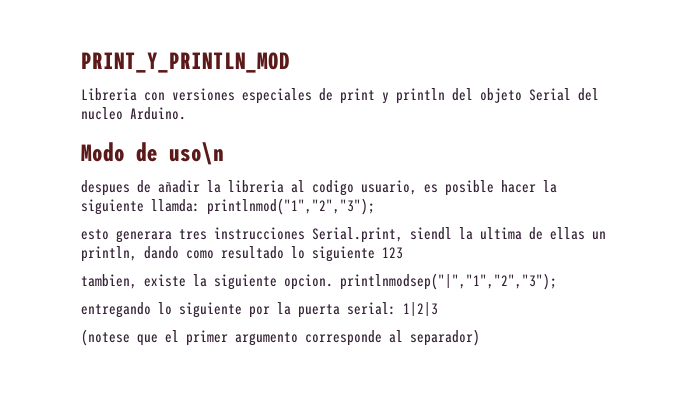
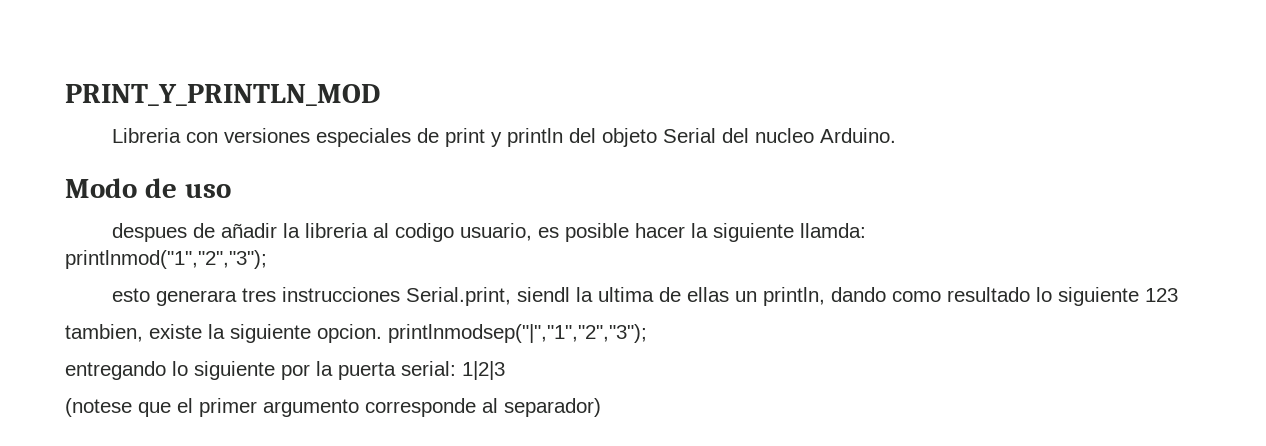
[169,142,224,165] uso\n -> [184,183,231,198] uso
(200, 205) none -> (866, 230) //

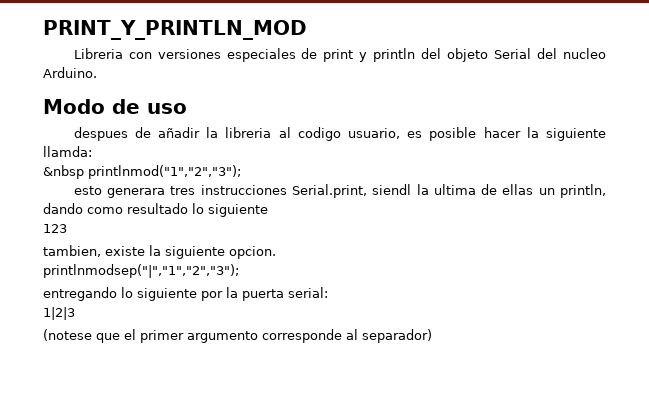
(866, 230) none -> [43,165,84,179] &nbsp
(1139, 296) none -> (268, 210) //
(382, 333) none -> (276, 252) //
(456, 368) none -> (328, 292) //

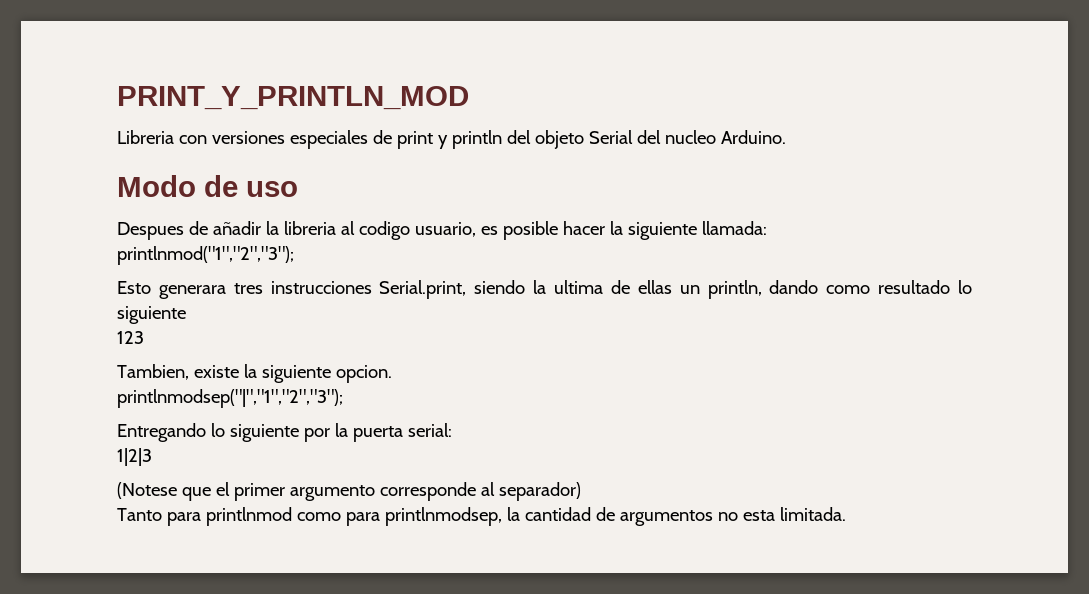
[73,127,128,141] despues -> [117,222,184,240] Despues
[43,146,92,157] [43,165,84,179] llamda: // &nbsp -> [701,221,767,235] llamada: //
[73,186,102,195] esto -> [117,281,151,294] Esto
[372,184,412,195] siendl -> [474,280,526,294] siendo
[43,245,101,257] tambien, -> [117,364,189,380] Tambien,
[43,287,117,301] entregando -> [117,423,206,442] Entregando
[43,329,92,341] (notese -> [117,482,177,499] (Notese
(432, 336) none -> [117,507,846,526] // Tanto para printlnmod como para printlnmodsep, la cantidad de argumentos no esta limitada.

